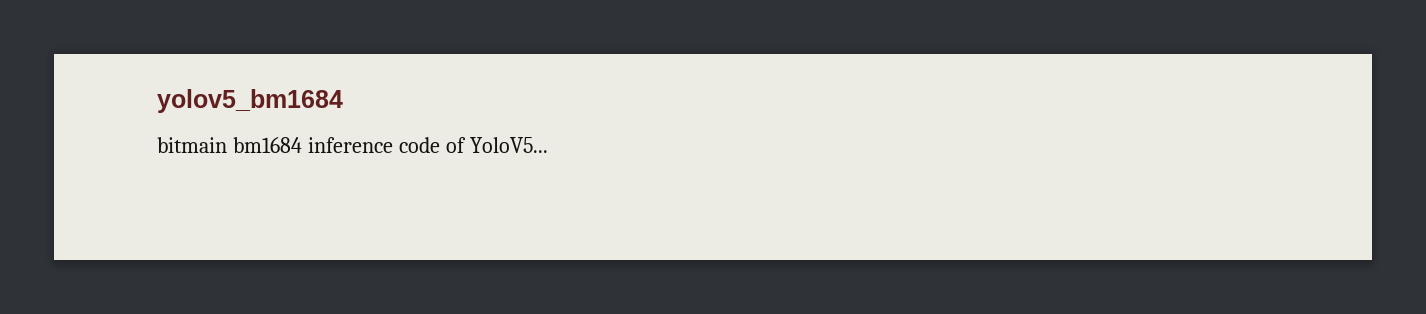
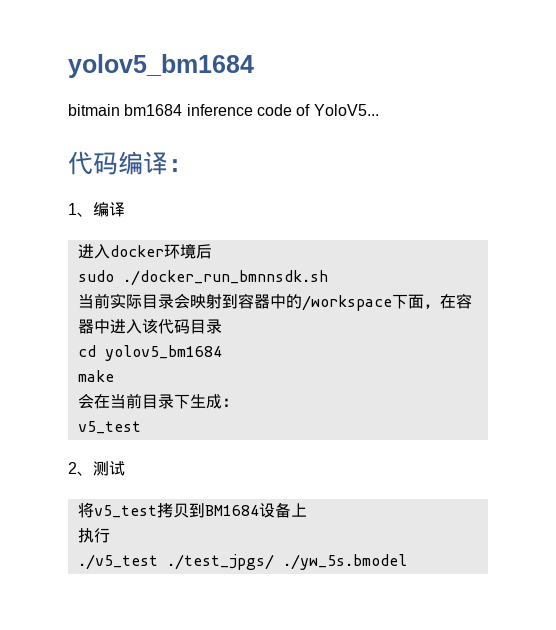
(548, 145) none -> [68,151,193,175] [68,202,125,217] [77,243,212,259] [77,270,328,286] [77,293,472,311] [77,319,222,334] [77,345,222,361] [77,370,114,382] [77,393,238,409] [77,421,141,434] [68,461,125,476] [77,502,307,518] [77,528,110,543] [77,554,407,570] // 代码编译： // 1、编译 // 进入docker环境后 // sudo ./docker_run_bmnnsdk.sh // 当前实际目录会映射到容器中的/workspace下面，在容器中进入该代码目录 // cd yolov5_bm1684 // make // 会在当前目录下生成： // v5_test // 2、测试 // 将v5_test拷贝到BM1684设备上 // 执行 // ./v5_test ./test_jpgs/ ./yw_5s.bmodel

